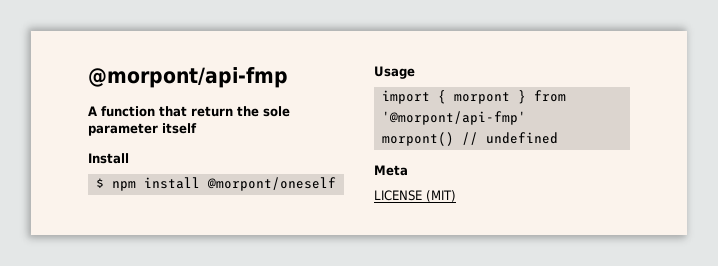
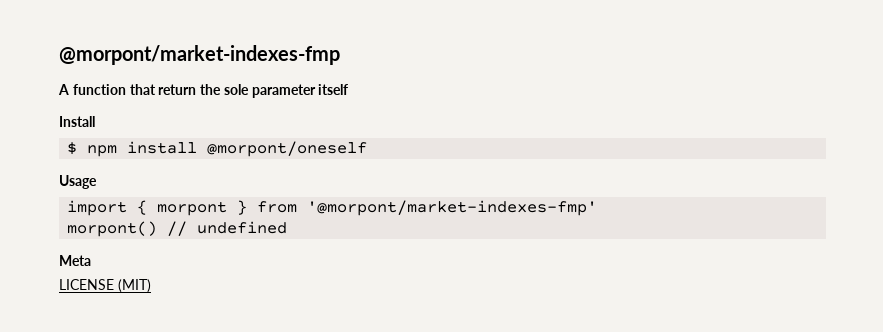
[88,67,288,88] @morpont/api-fmp -> [59,45,340,65] @morpont/market-indexes-fmp
[381,111,526,125] '@morpont/api-fmp' -> [307,200,598,216] '@morpont/market-indexes-fmp'

